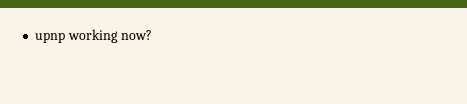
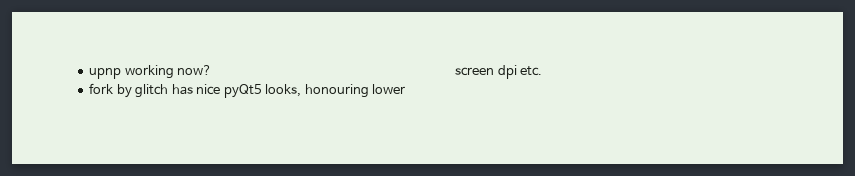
(152, 35) none -> [89,83,406,98] [455,65,543,79] // fork by glitch has nice pyQt5 looks, honouring lower screen dpi etc.

